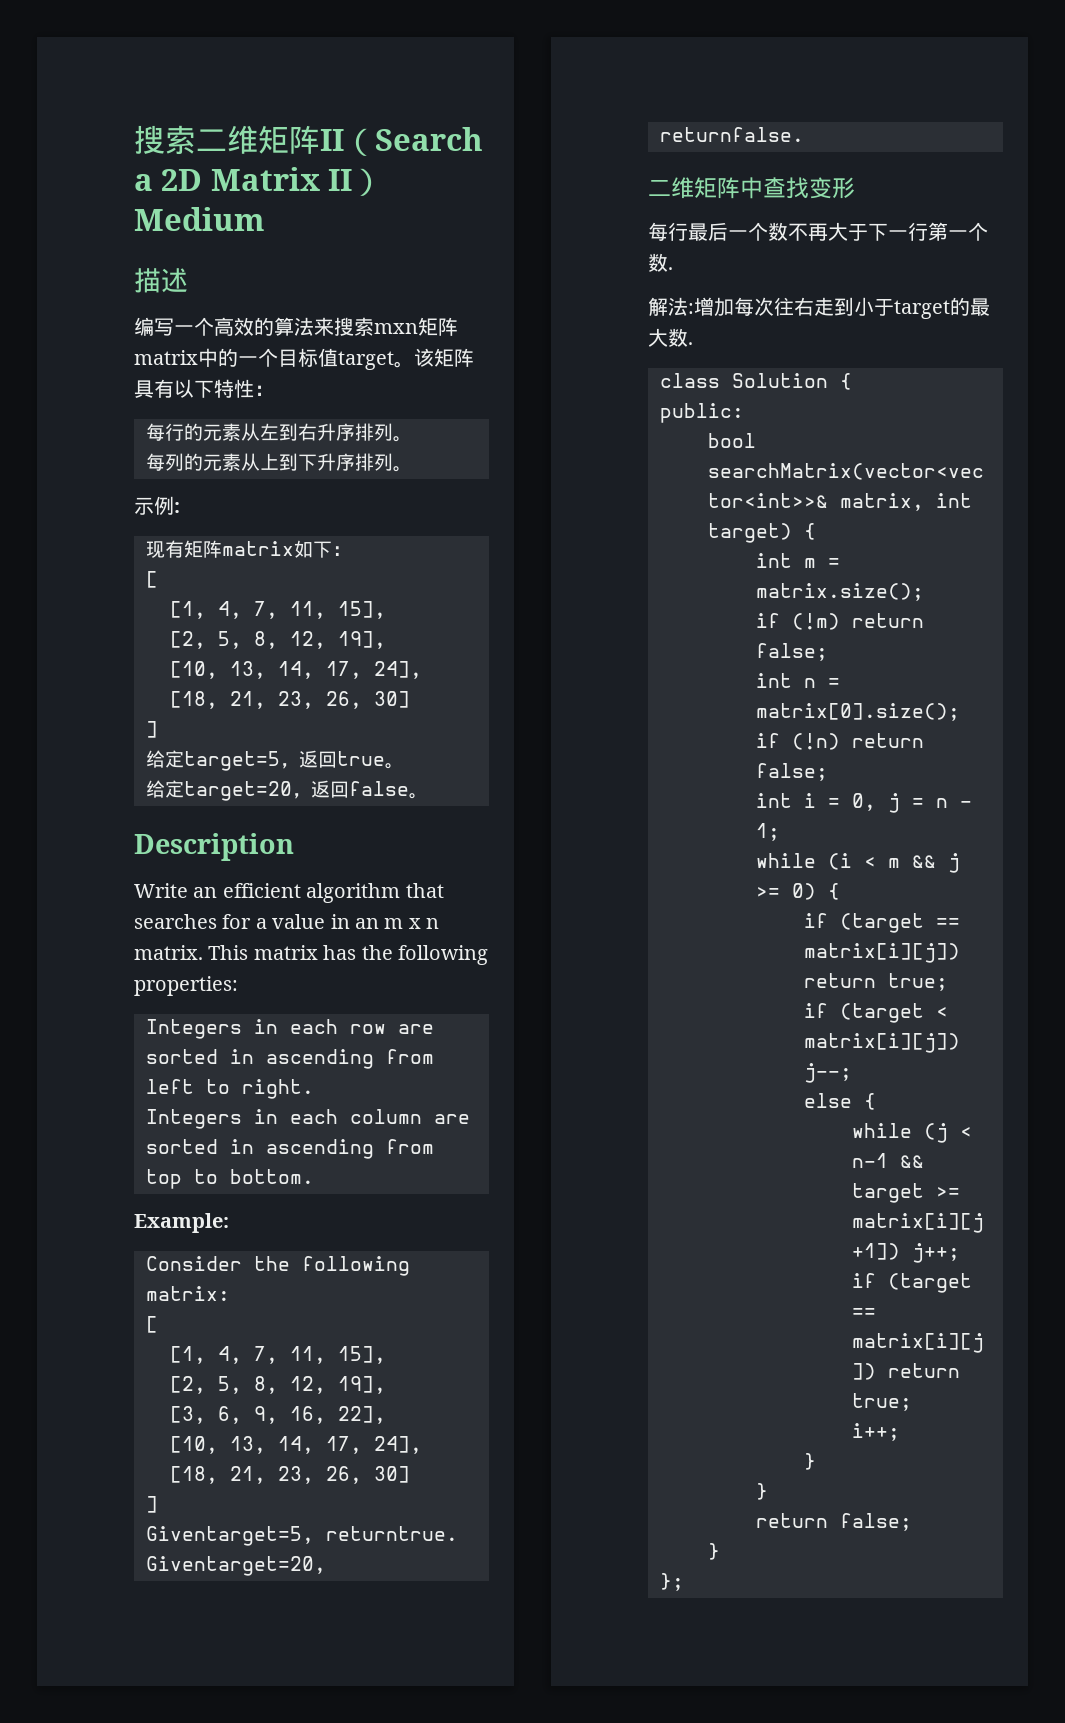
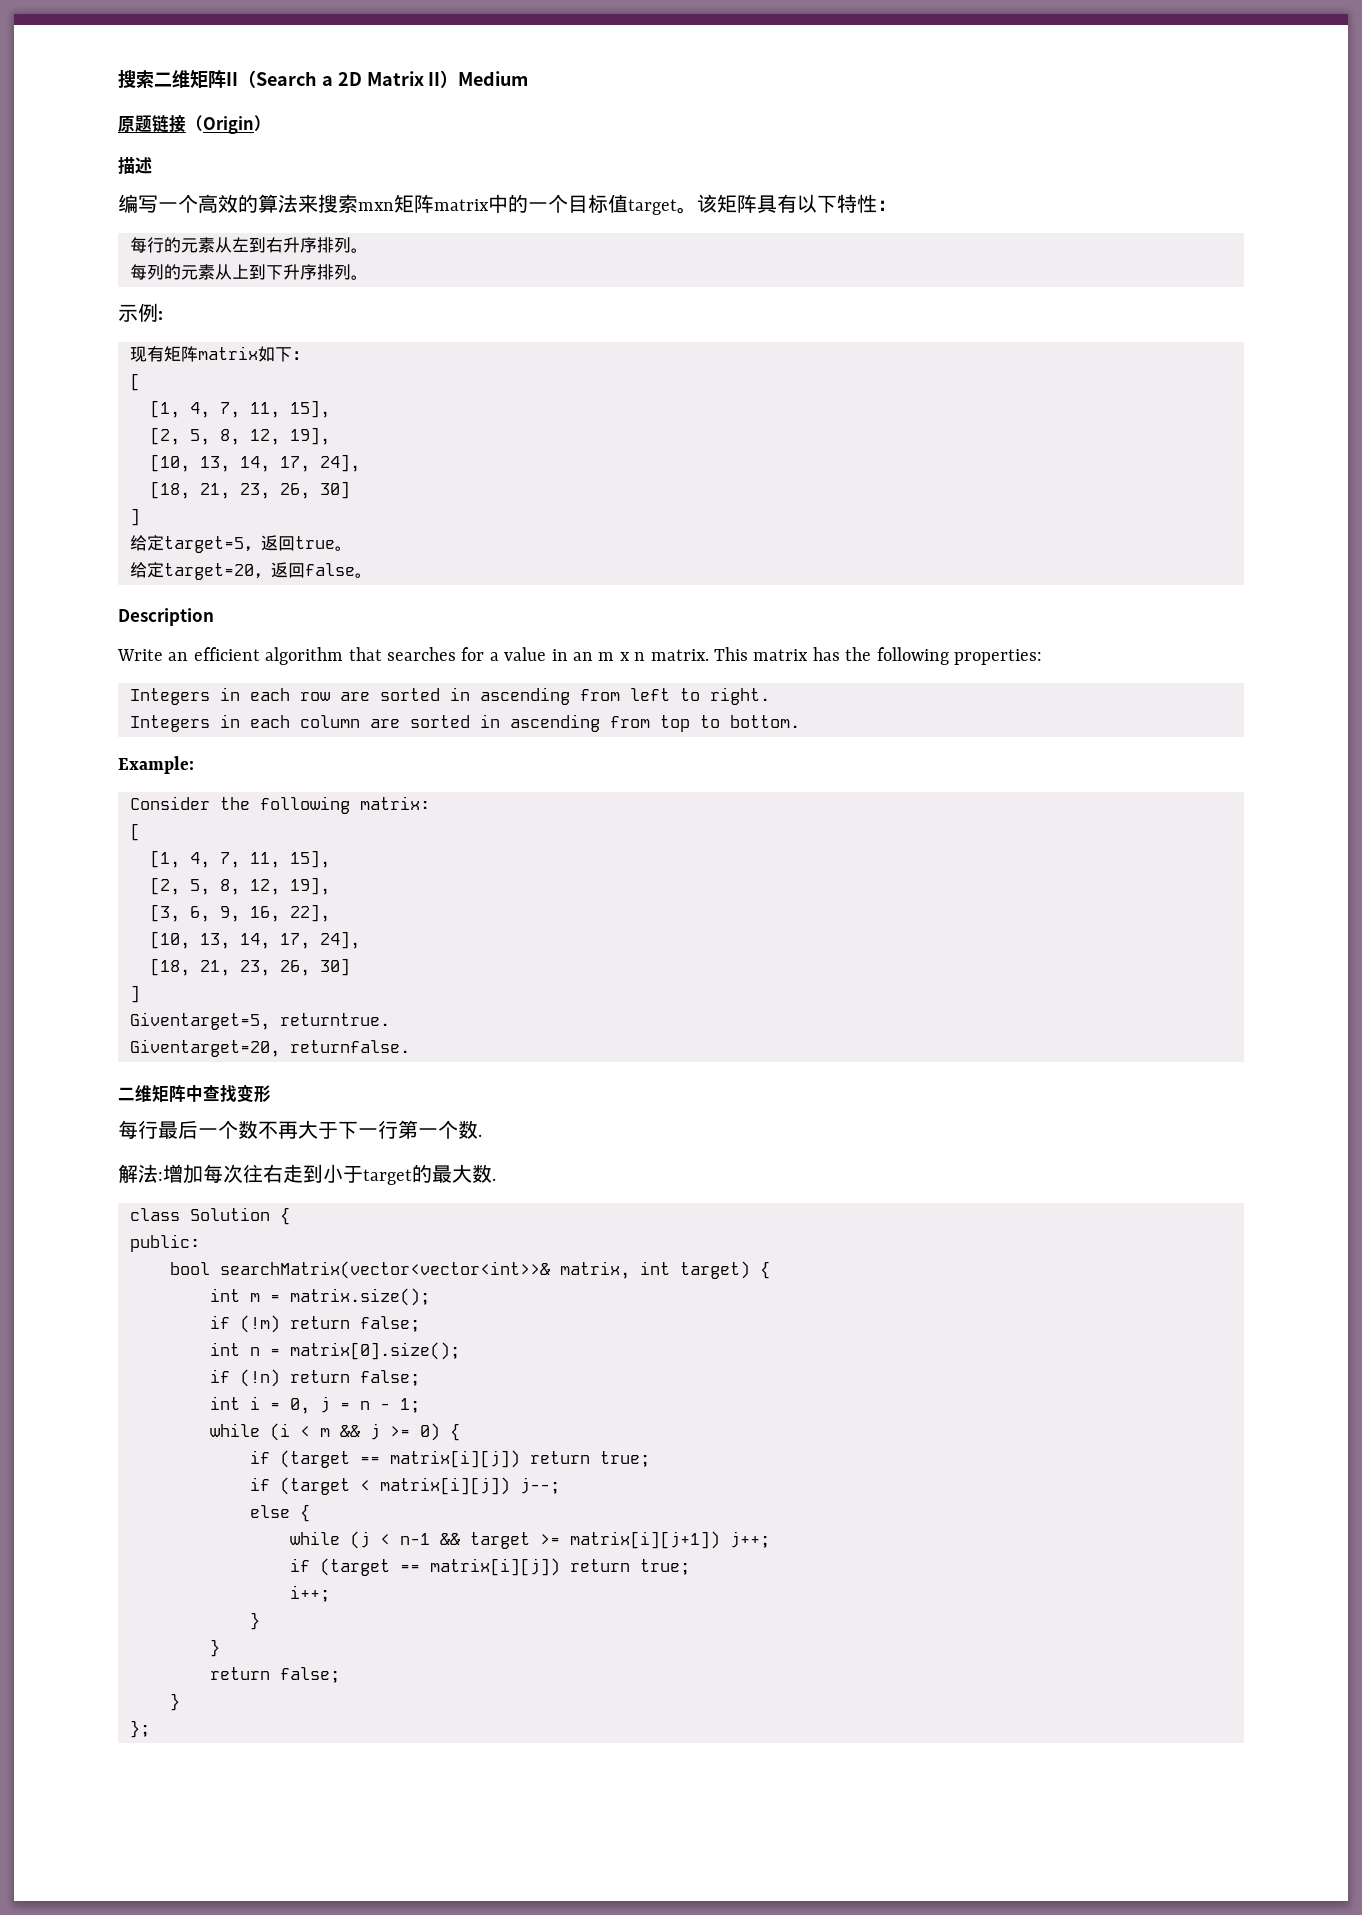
(265, 219) none -> [118,114,271,134] // 原题链接（Origin）

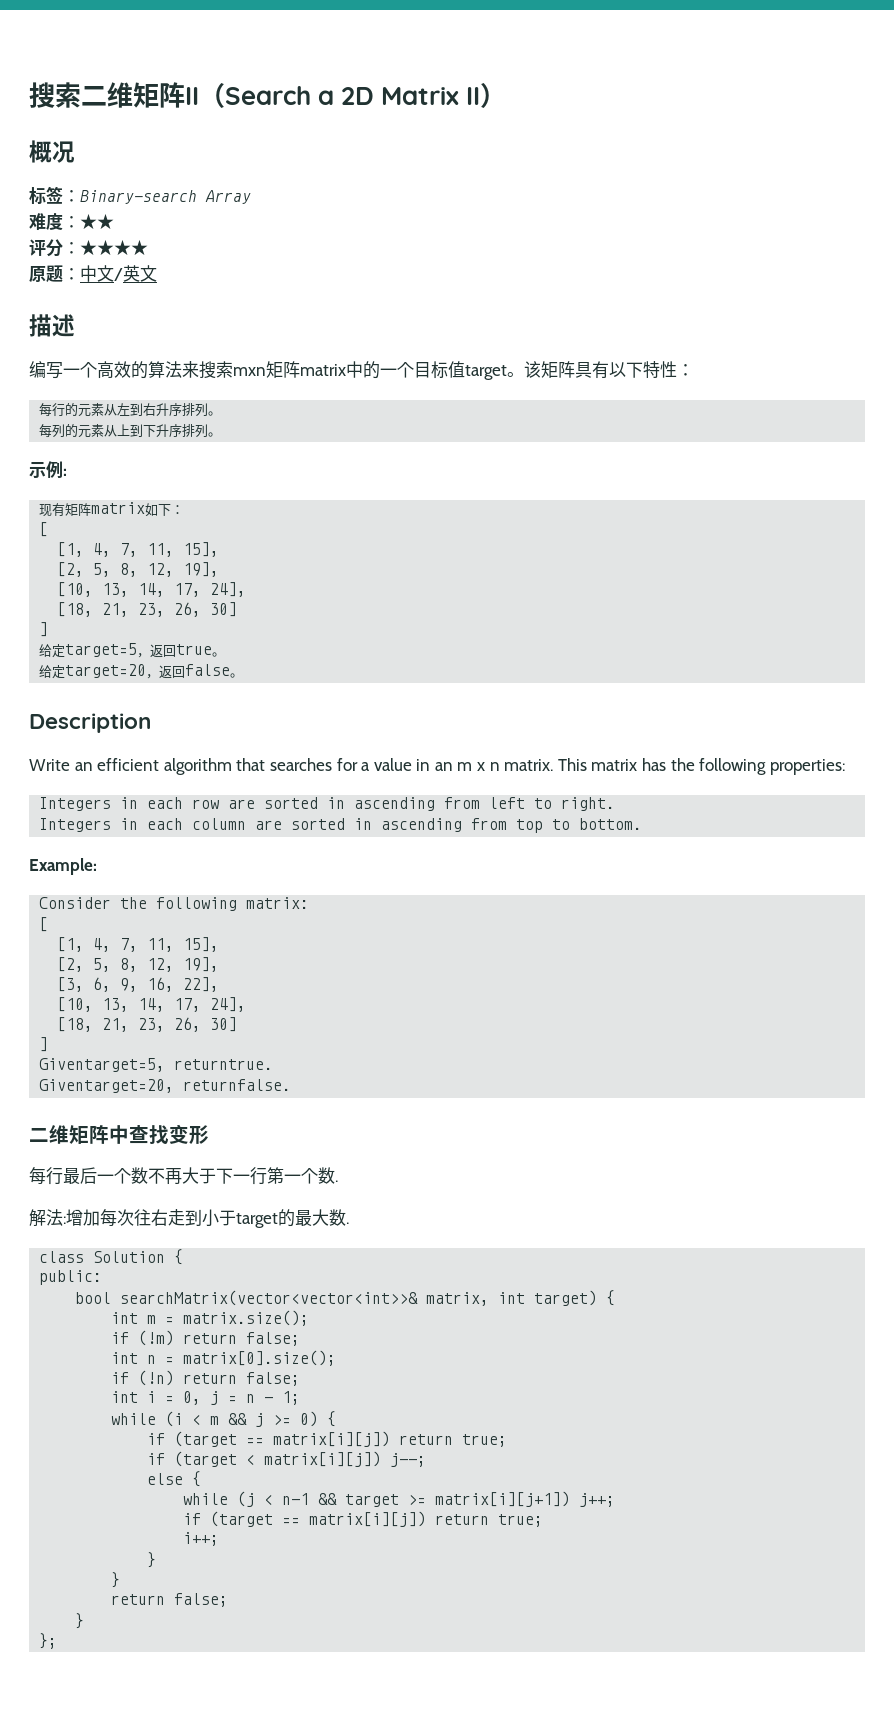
[458,71,529,86] [118,114,271,134] Medium // 原题链接（Origin） -> [29,140,75,163] [29,186,251,204] [29,213,114,231] [29,239,148,257] [29,265,157,282] // 概况 // 标签：Binary-search Array // 难度：★★ // 评分：★★★★ // 原题：中文/英文

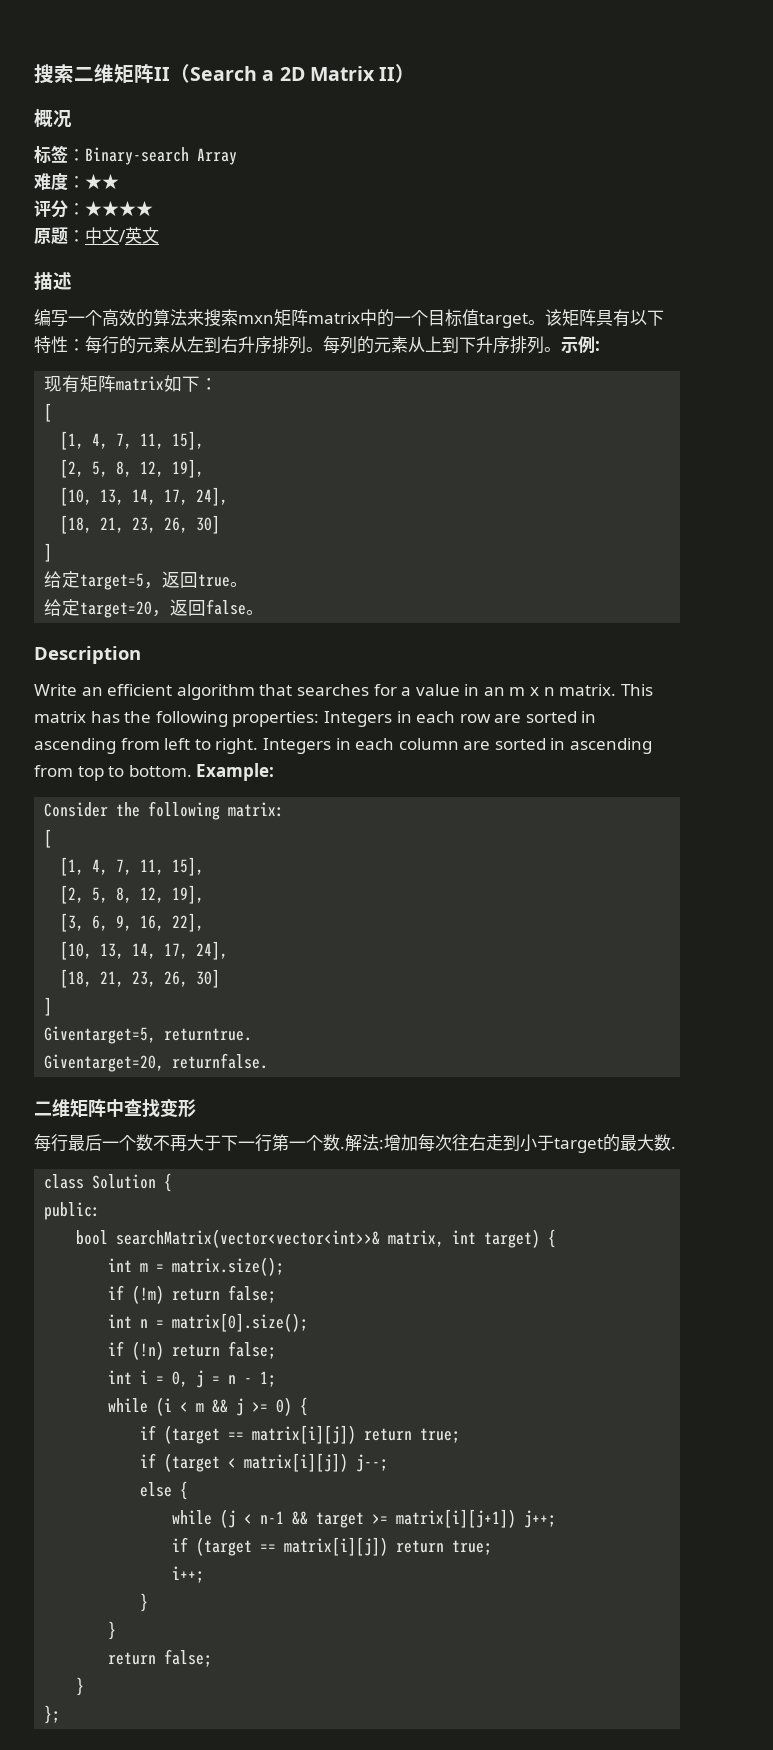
(694, 370) // -> (85, 345) none
(222, 413) // -> (323, 349) none
(222, 434) // -> (561, 349) none
(845, 767) // -> (320, 719) none
(616, 804) // -> (259, 746) none
(643, 824) // -> (192, 771) none
(338, 1181) // -> (345, 1147) none

